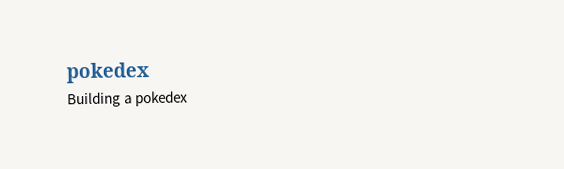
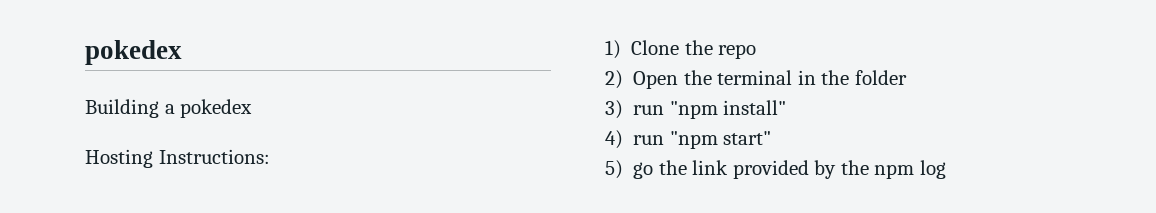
(189, 98) none -> [85,149,270,168] [605,40,757,59] [605,70,907,89] [605,100,787,119] [605,130,772,149] [605,160,946,179] // Hosting Instructions: // 1) Clone the repo // 2) Open the terminal in the folder // 3) run "npm install" // 4) run "npm start" // 5) go the link provided by the npm log

